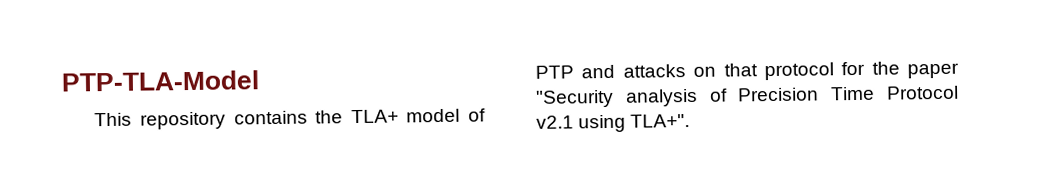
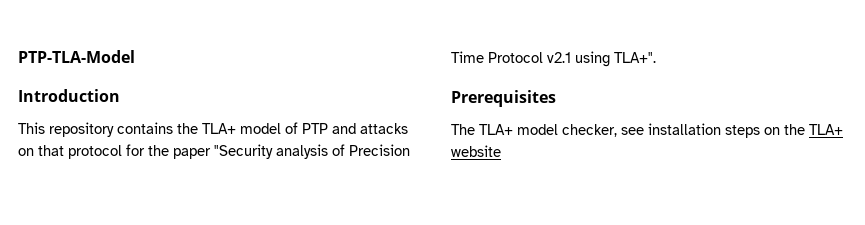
(259, 81) none -> [18,89,120,102] // Introduction
(691, 120) none -> [451,90,556,107] [451,123,843,138] [451,145,501,157] // Prerequisites // The TLA+ model checker, see installation steps on the TLA+ website

